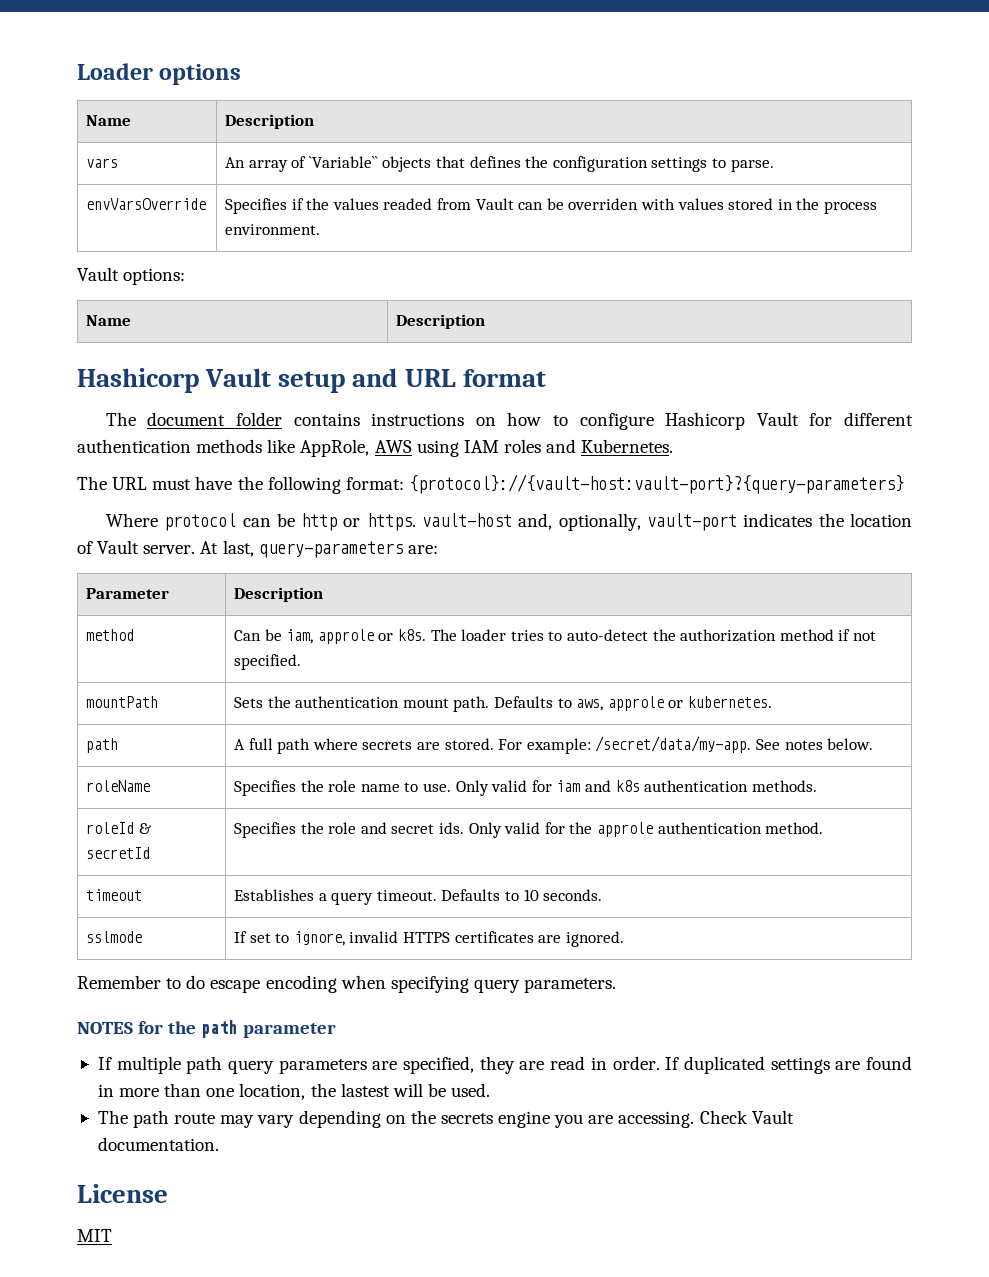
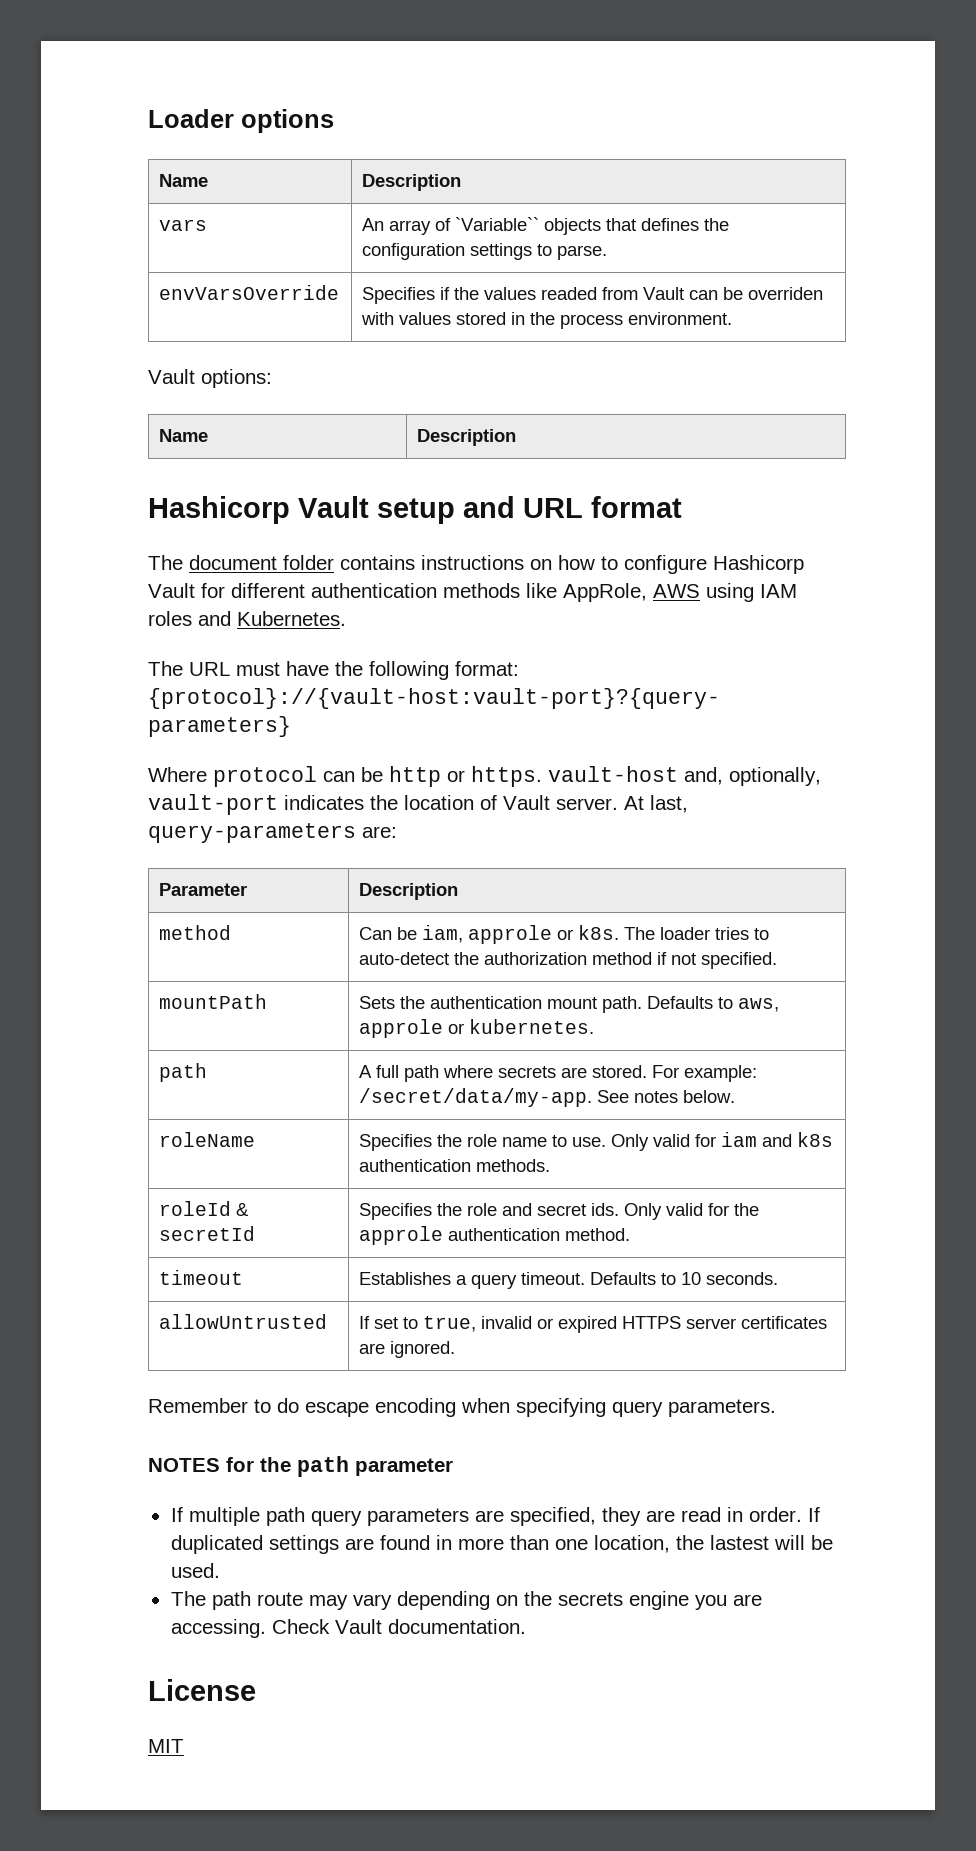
[86,931,143,943] sslmode -> [159,1314,328,1329] allowUntrusted
[293,931,450,946] ignore, invalid HTTPS -> [423,1316,737,1333] true, invalid or expired HTTPS server

